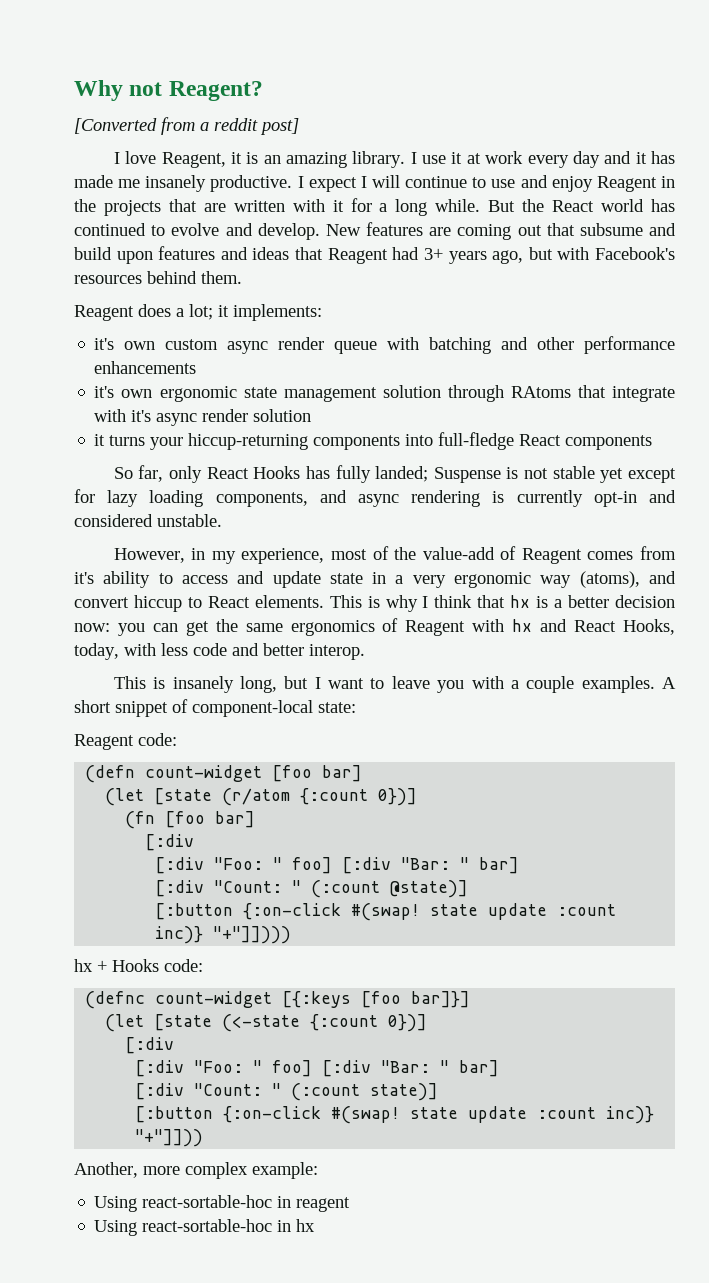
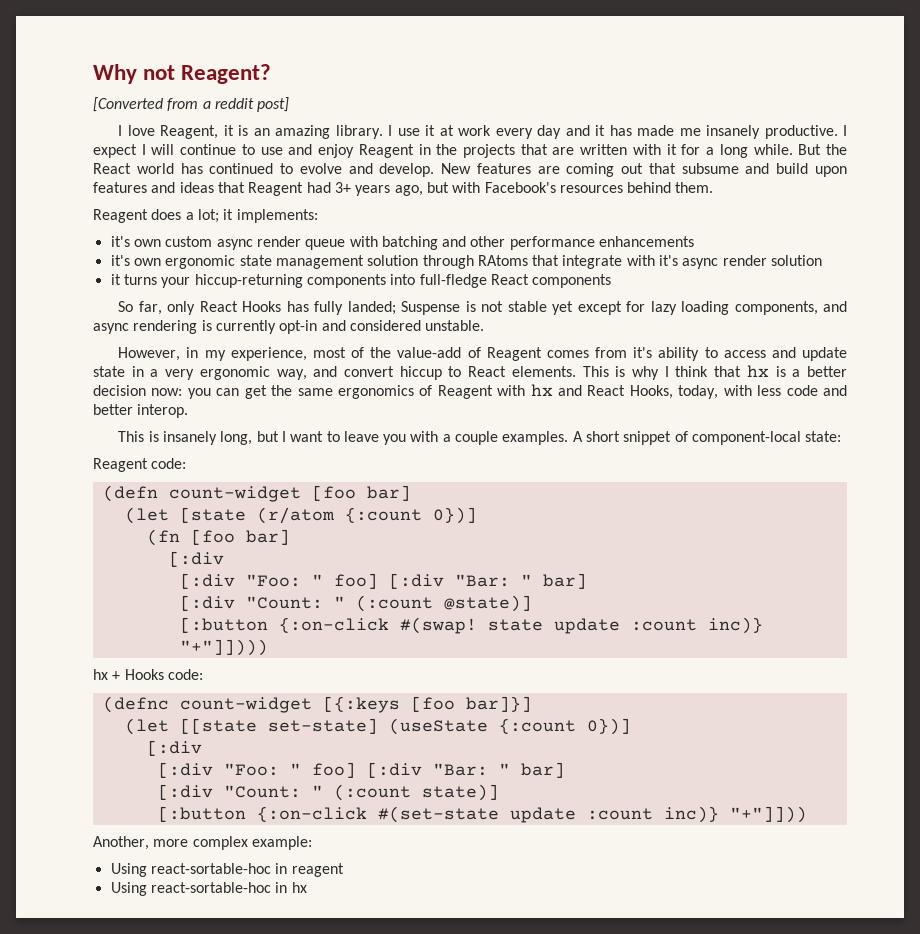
[540,571,640,588] way (atoms), -> [276,369,307,380] way,
[154,1014,301,1032] [state (<-state -> [179,718,488,735] [[state set-state] (useState
[331,1106,459,1124] #(swap! state -> [377,806,499,823] #(set-state

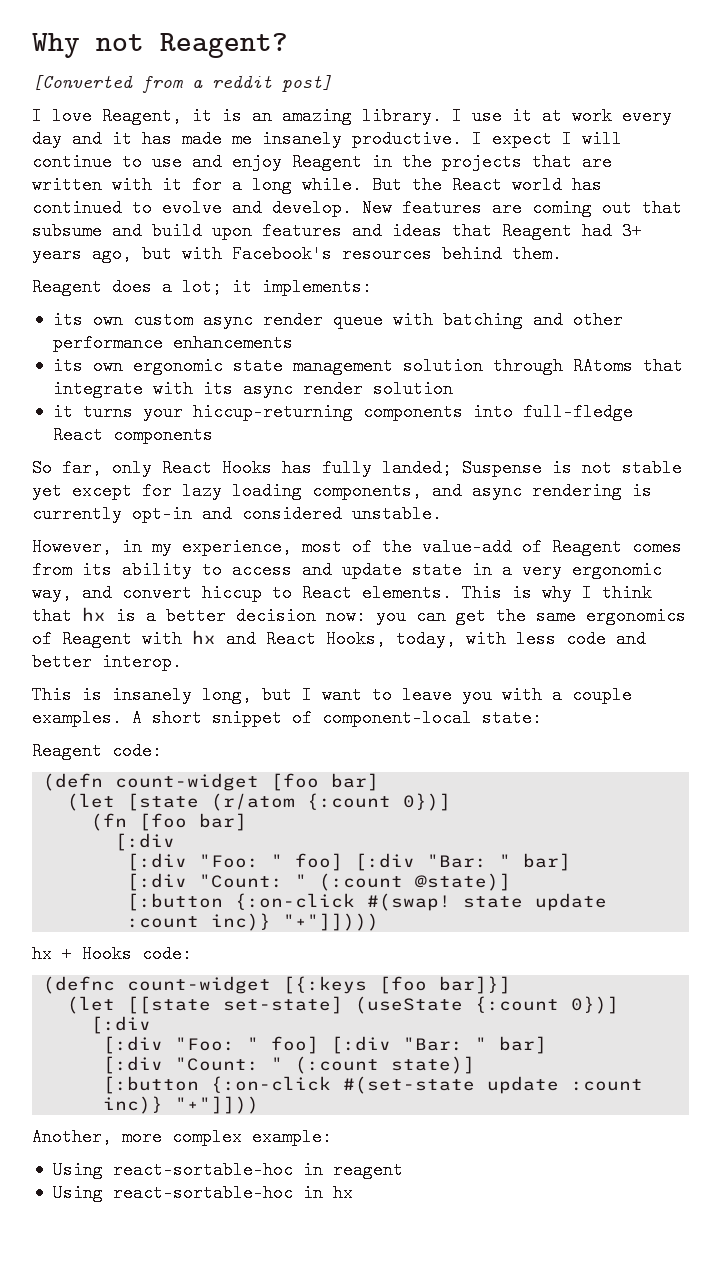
[110,236,130,247] it's -> [52,311,83,329] its
[110,255,130,266] it's -> [52,357,83,375] its
[659,255,679,266] it's -> [202,380,233,398] its
[633,347,653,358] it's -> [82,561,112,579] its

